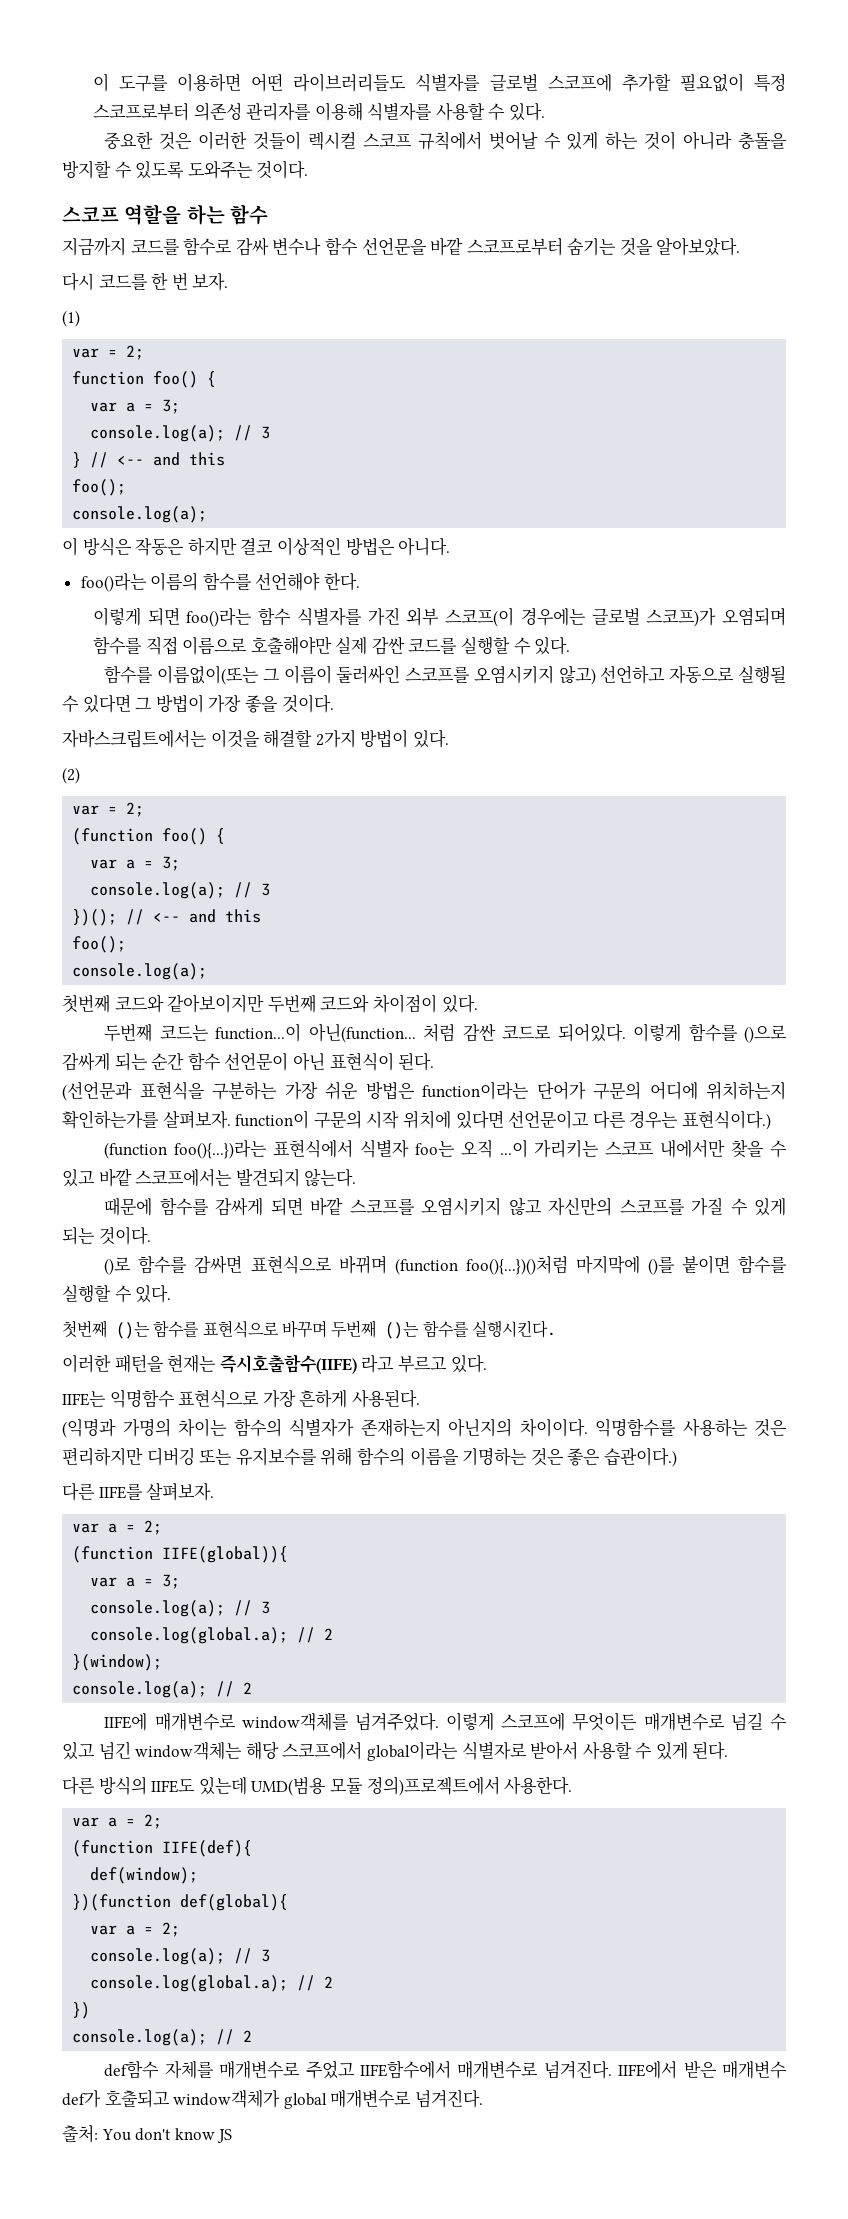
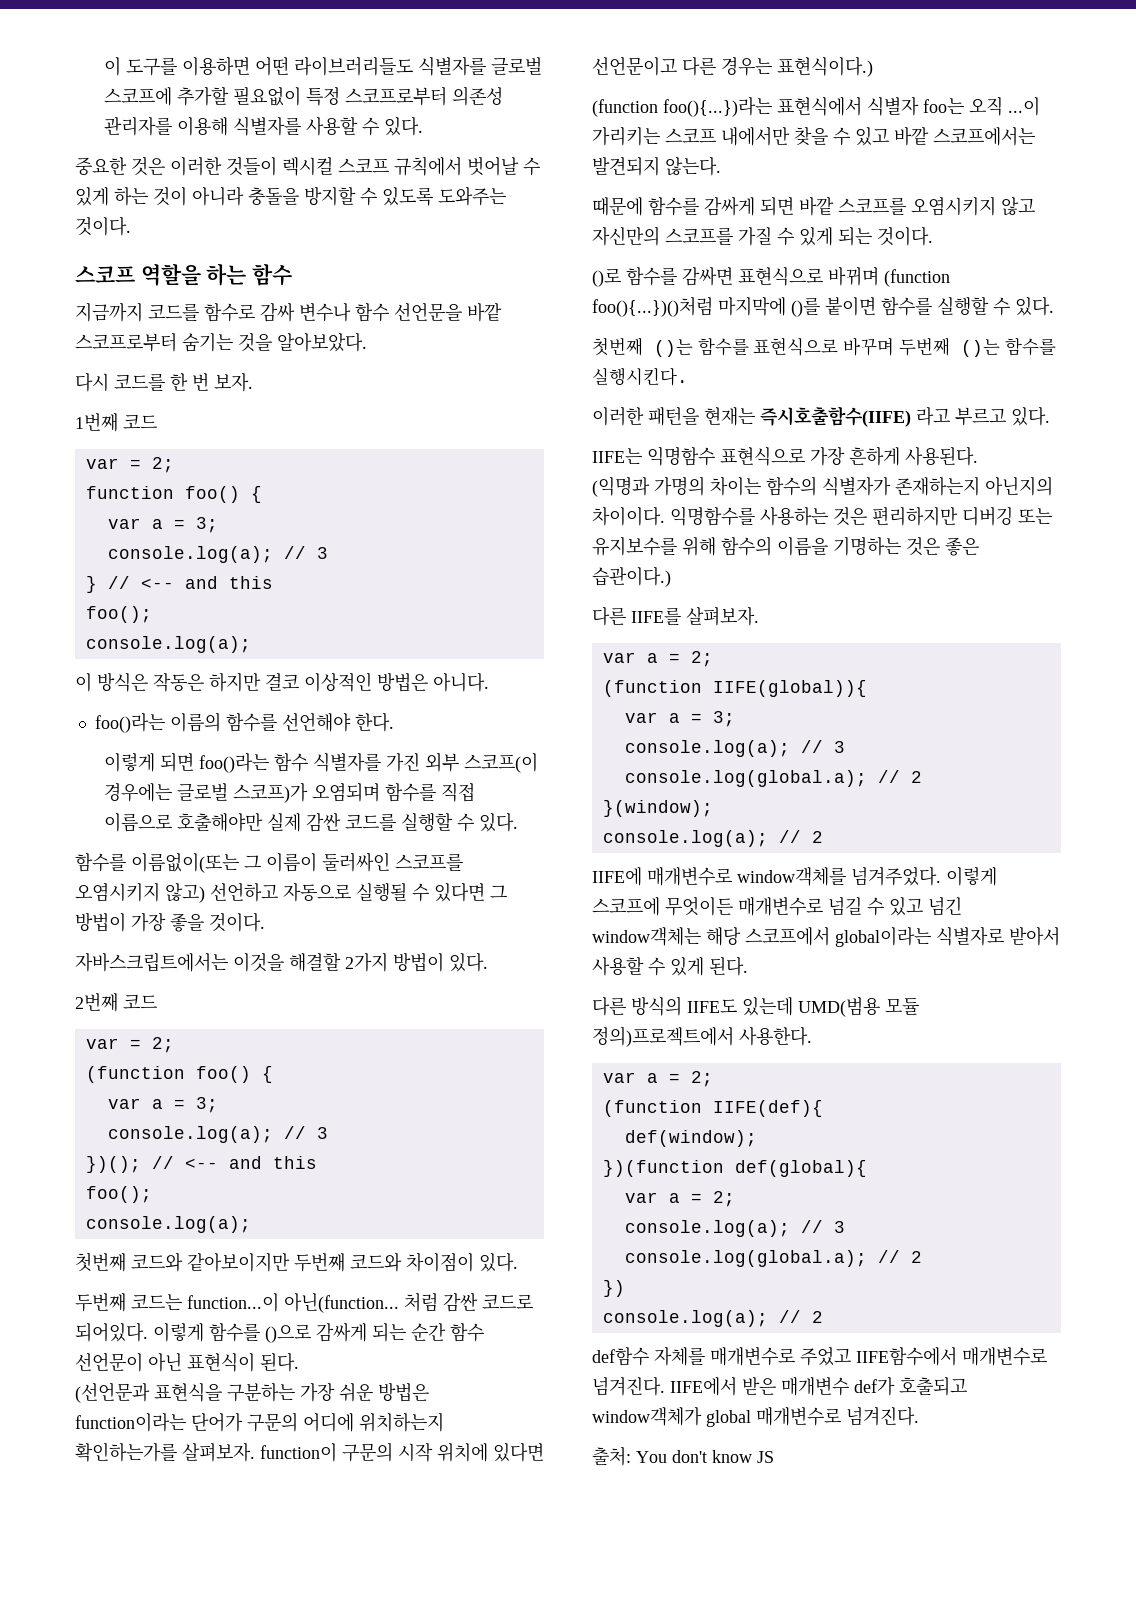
[62,310,80,327] (1) -> [75,413,157,432] 1번째 코드
[62,767,80,784] (2) -> [75,993,157,1012] 2번째 코드

